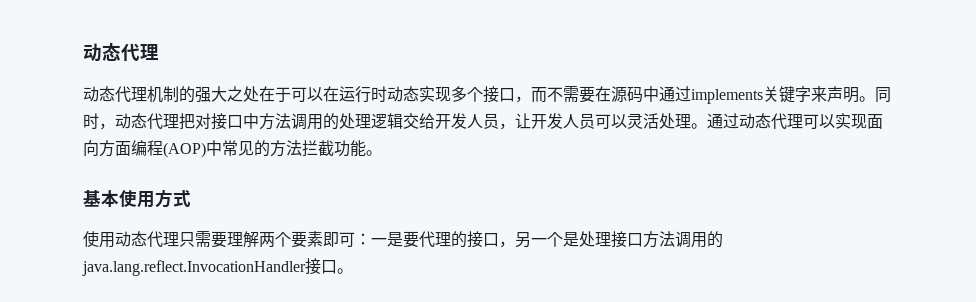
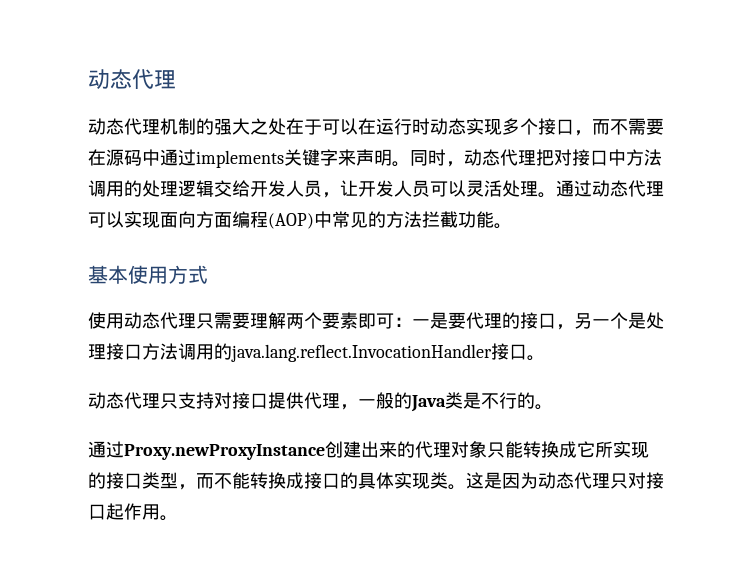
(353, 271) none -> [88,392,553,412] [88,441,649,460] [88,472,664,490] [88,503,178,521] // 动态代理只支持对接口提供代理，一般的Java类是不行的。 // 通过Proxy.newProxyInstance创建出来的代理对象只能转换成它所实现的接口类型，而不能转换成接口的具体实现类。这是因为动态代理只对接口起作用。

